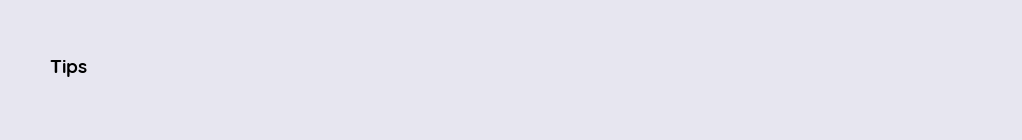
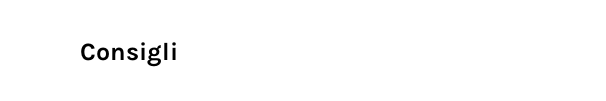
[50,59,87,77] Tips -> [80,42,178,67] Consigli

